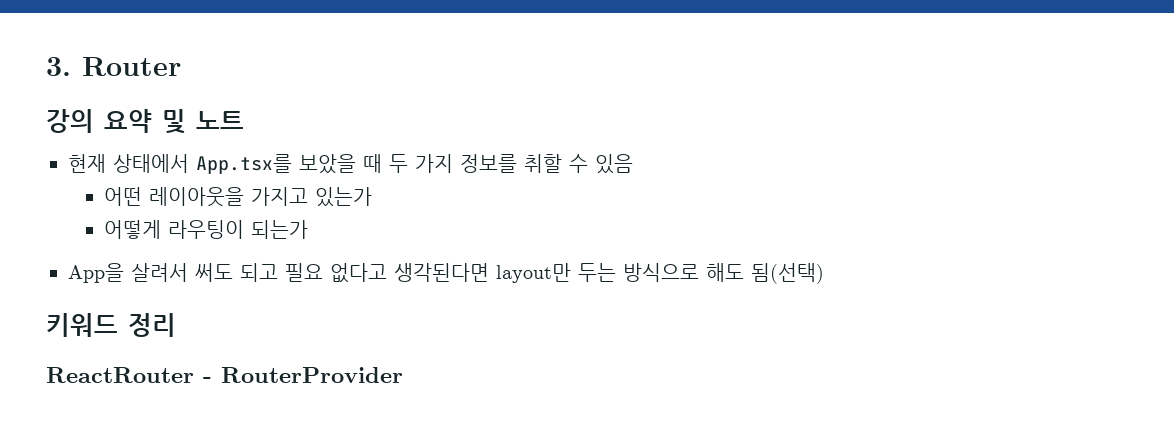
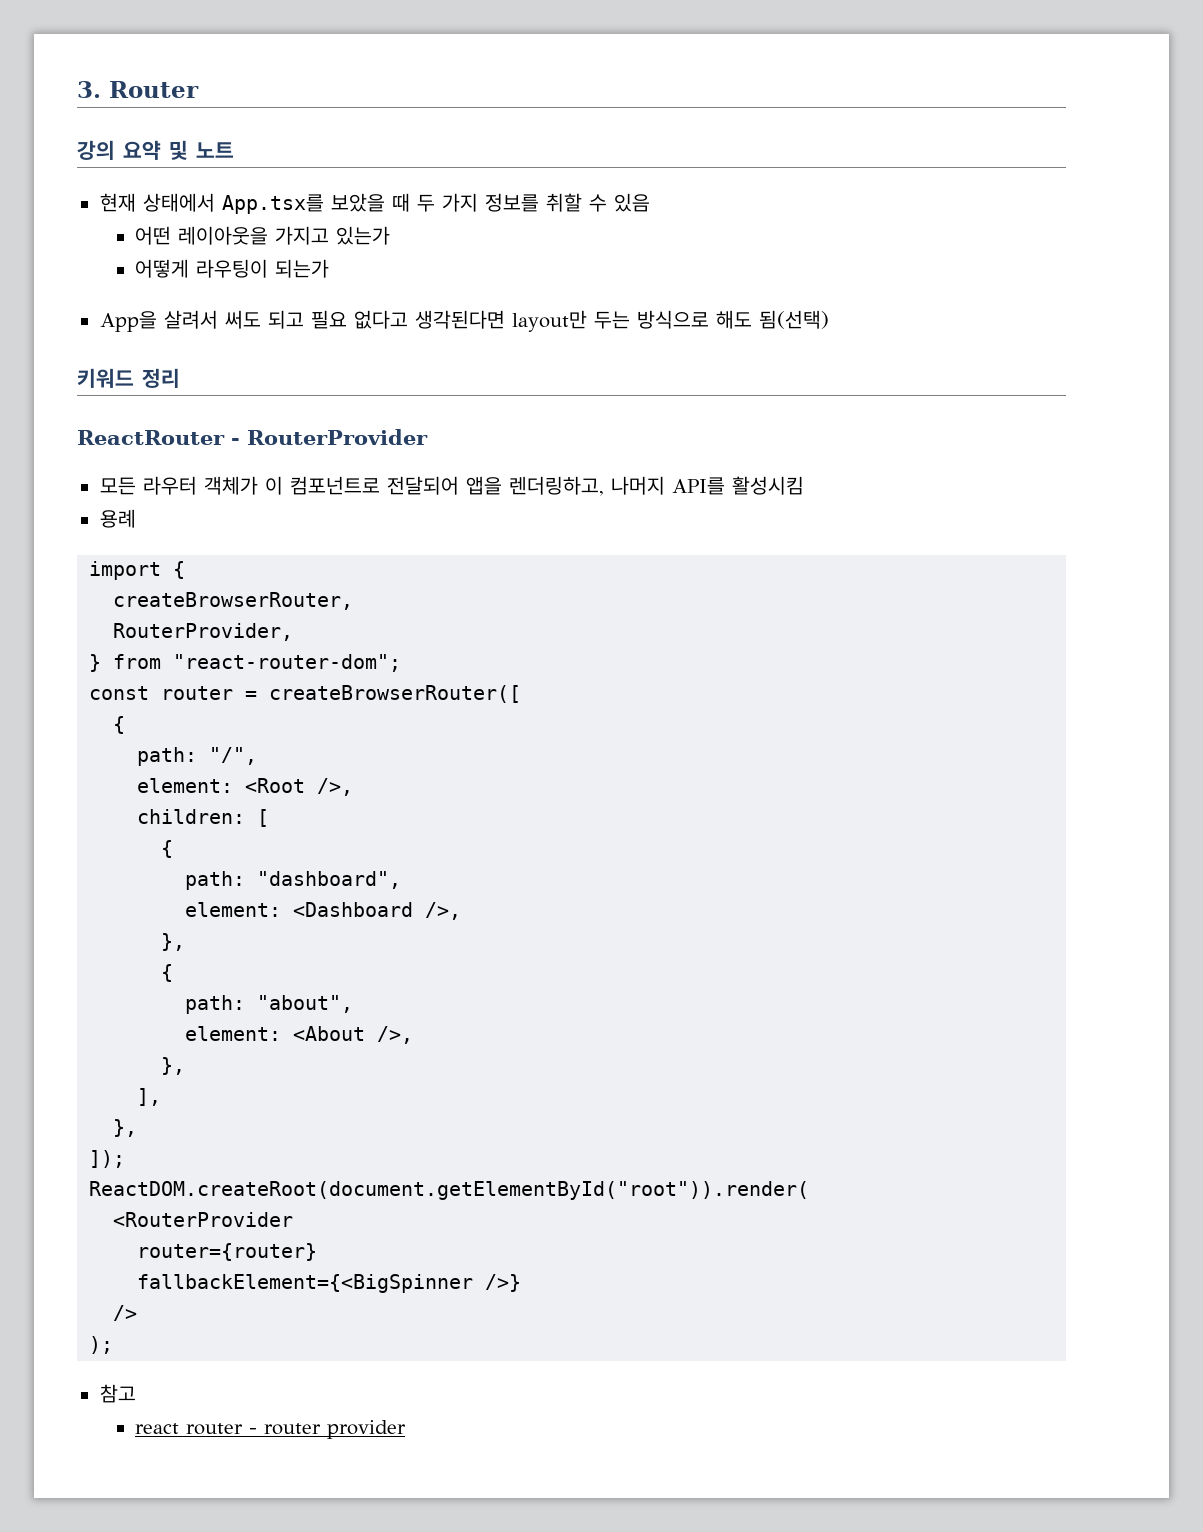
(403, 375) none -> [99,476,804,496] [99,509,136,528] [89,561,186,580] [113,592,354,610] [113,623,294,641] [89,654,402,672] [89,685,522,703] [113,716,126,734] [137,747,258,766] [137,778,354,796] [137,809,270,827] [161,840,174,858] [185,871,402,890] [185,902,462,920] [161,933,186,951] [161,964,174,982] [185,995,354,1014] [185,1026,414,1044] [161,1057,186,1075] [137,1088,162,1106] [113,1119,138,1137] [89,1150,126,1168] [89,1181,810,1200] [113,1212,294,1227] [137,1243,318,1261] [137,1274,522,1293] [113,1305,138,1321] [89,1336,114,1354] [99,1384,136,1403] [135,1420,407,1439] // 모든 라우터 객체가 이 컴포넌트로 전달되어 앱을 렌더링하고, 나머지 API를 활성시킴 // 용례 // import { // createBrowserRouter, // RouterProvider, // } from "react-router-dom"; // const router = createBrowserRouter([ // { // path: "/", // element: <Root />, // children: [ // { // path: "dashboard", // element: <Dashboard />, // }, // { // path: "about", // element: <About />, // }, // ], // }, // ]); // ReactDOM.createRoot(document.getElementById("root")).render( // <RouterProvider // router={router} // fallbackElement={<BigSpinner />} // /> // ); // 참고 // react router - router provider

